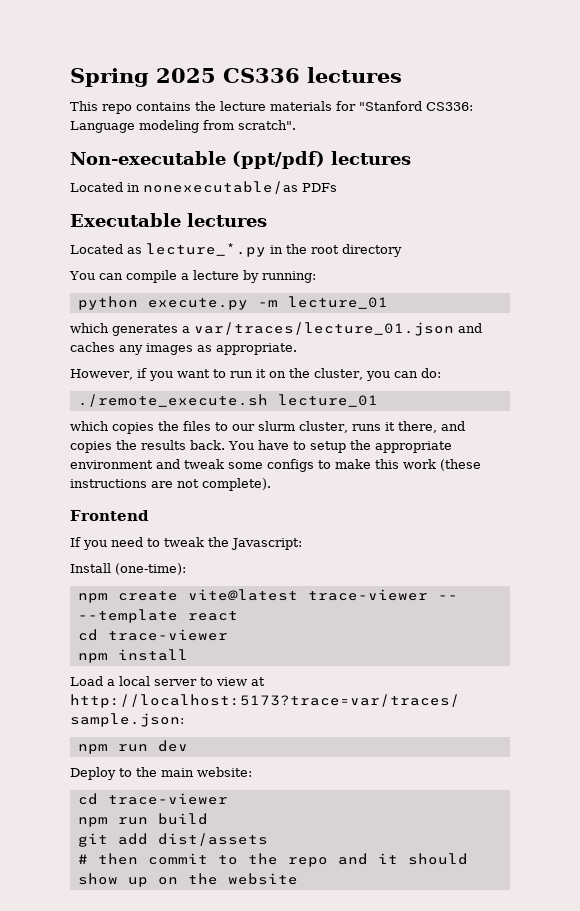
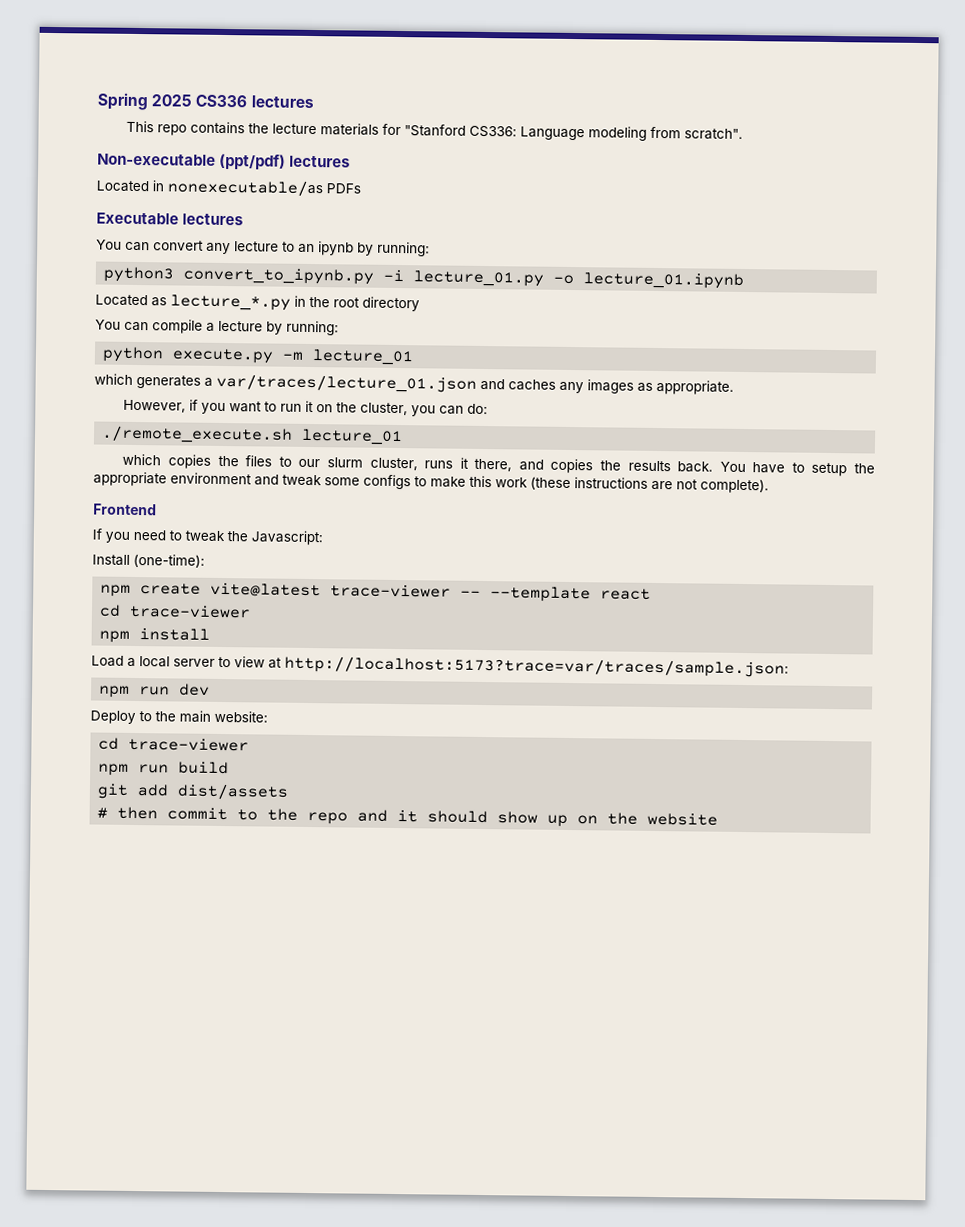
(267, 220) none -> [96,239,430,257] [103,266,745,289] // You can convert any lecture to an ipynb by running: // python3 convert_to_ipynb.py -i lecture_01.py -o lecture_01.ipynb

